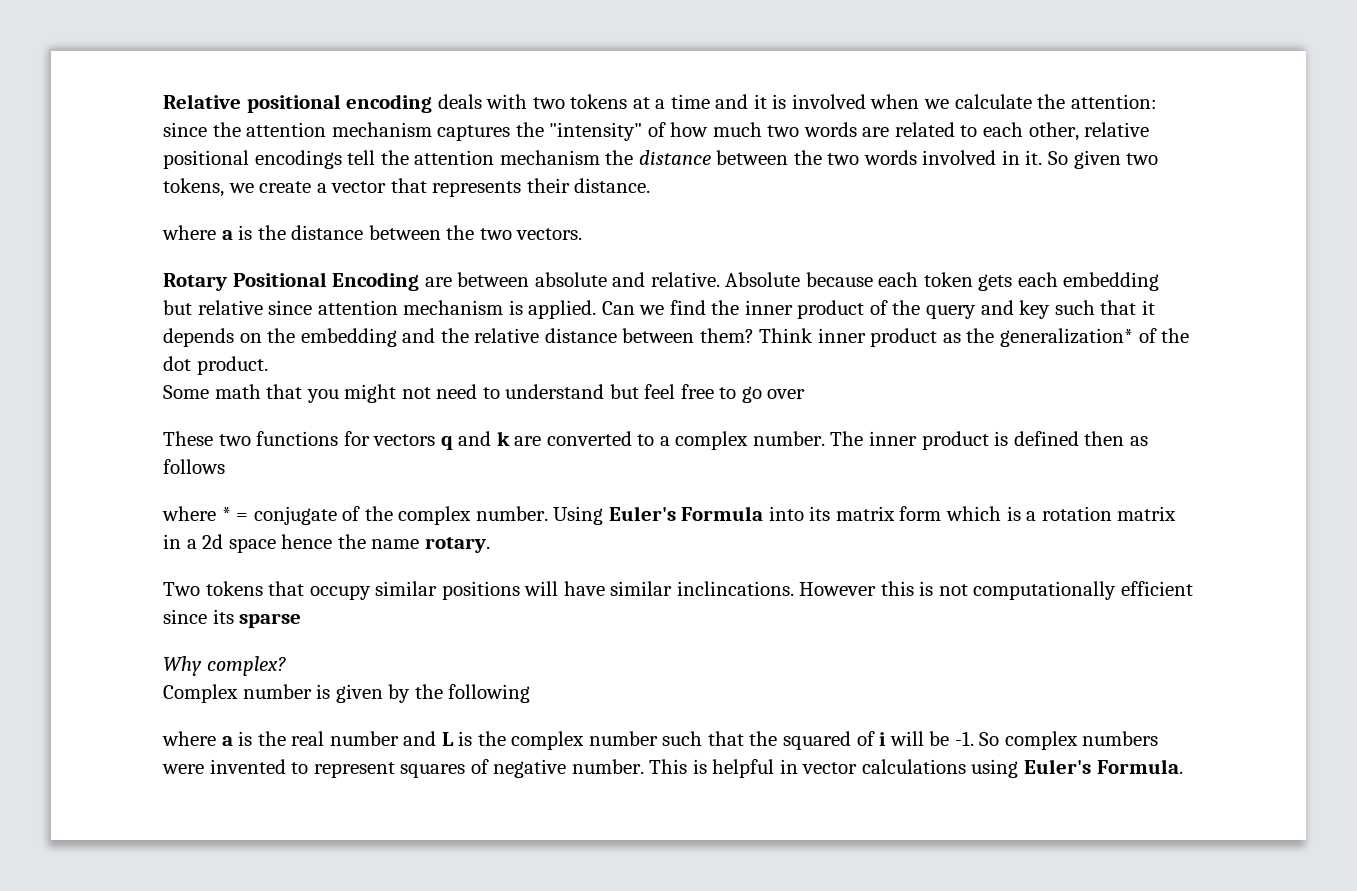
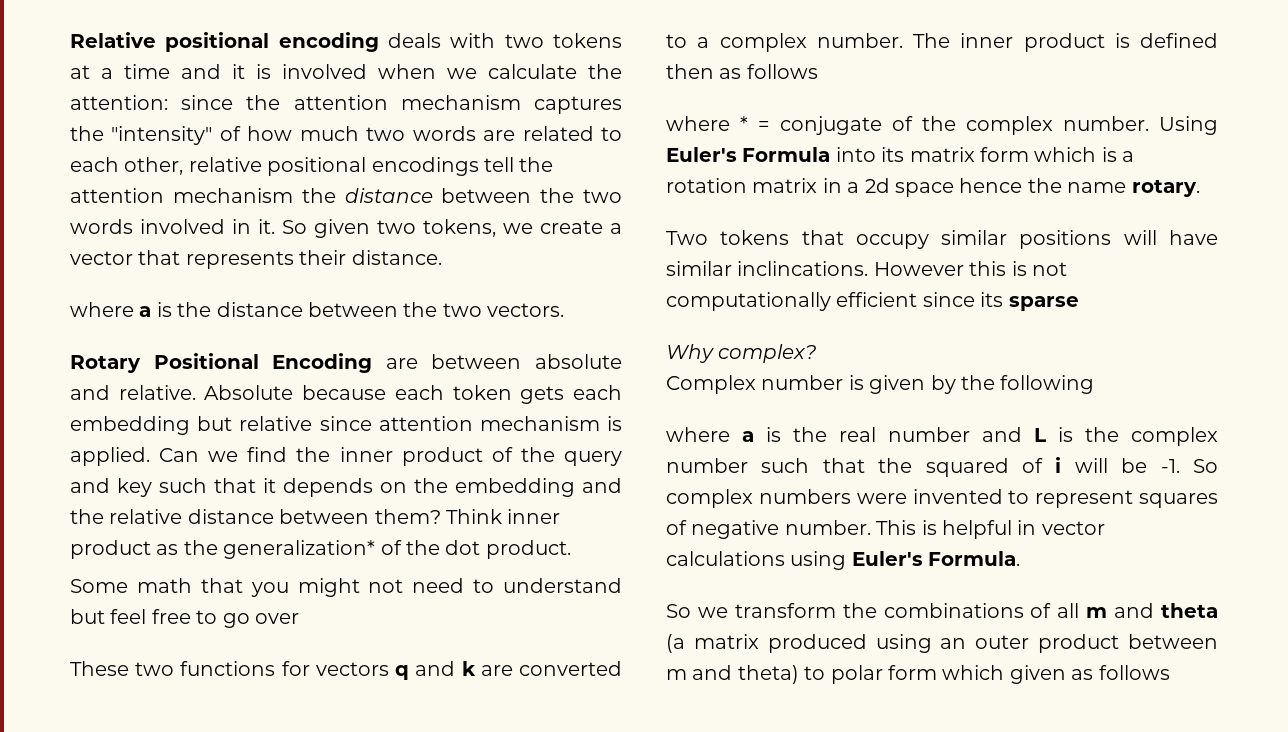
(1183, 766) none -> [666,603,1218,618] [666,634,1218,653] [666,665,1170,684] // So we transform the combinations of all m and theta (a matrix produced using an outer product between m and theta) to polar form which given as follows

